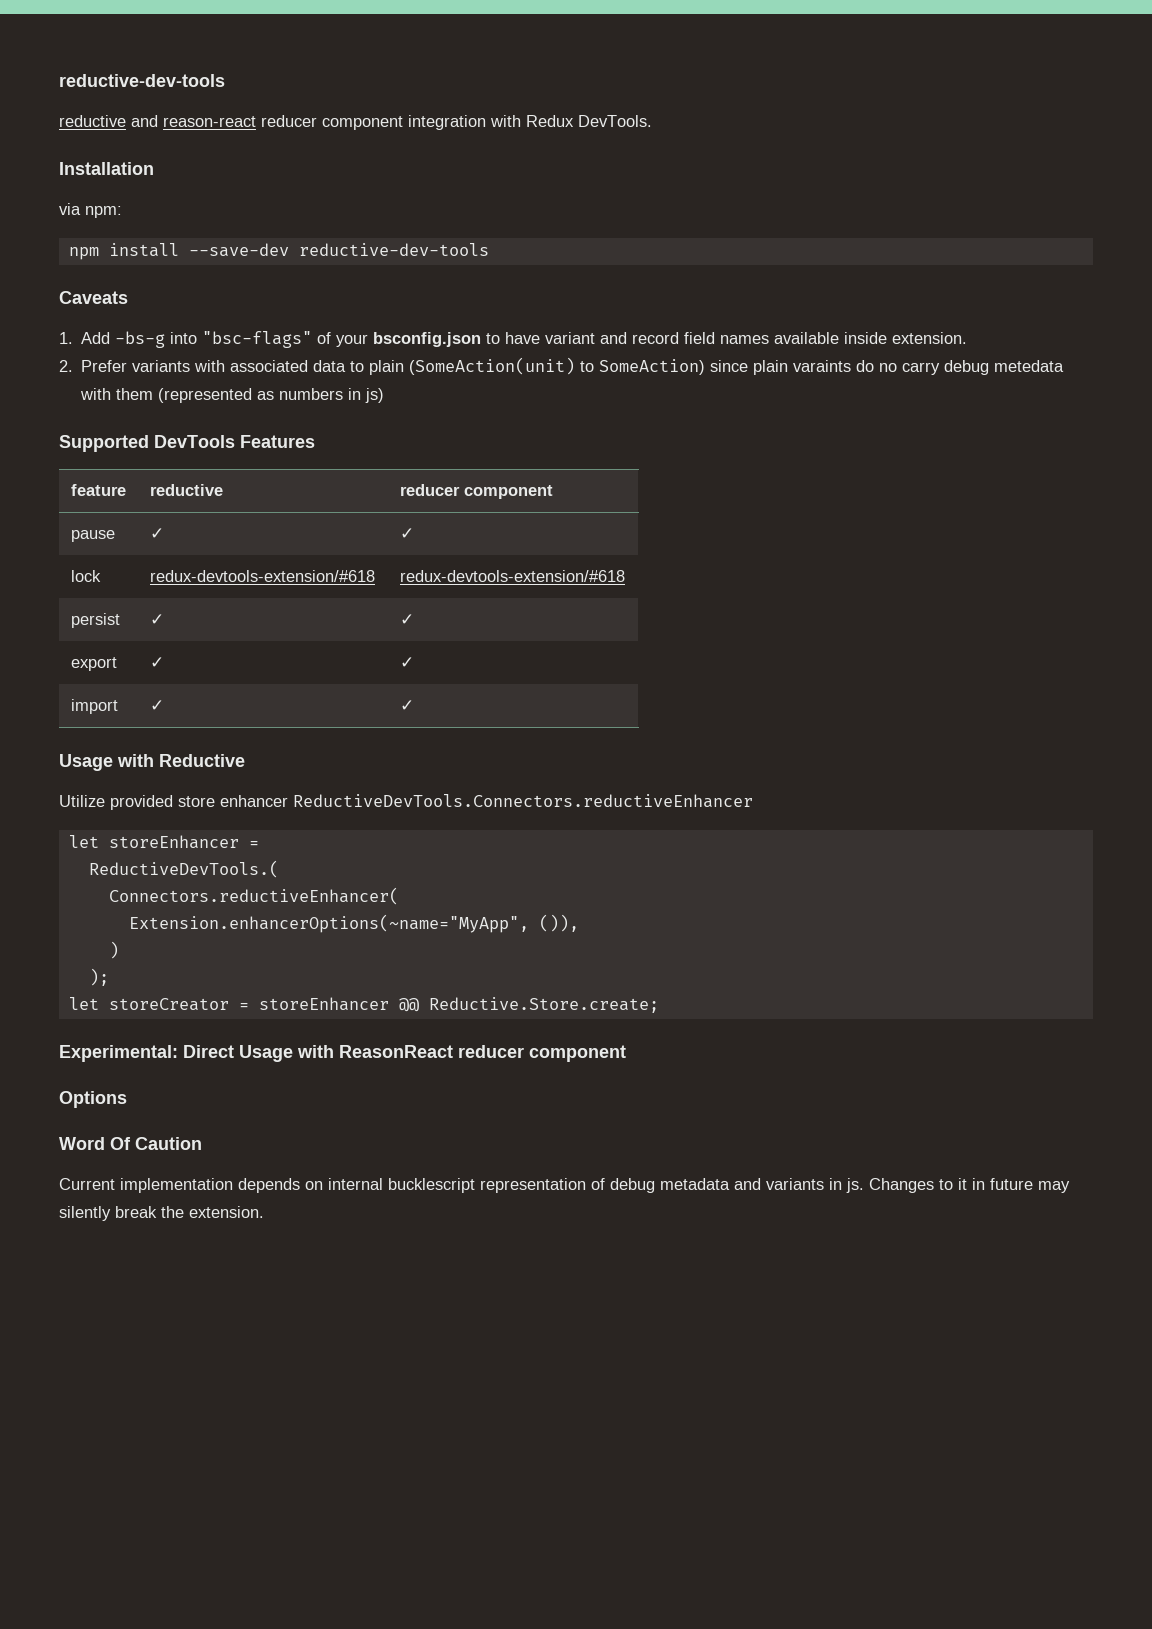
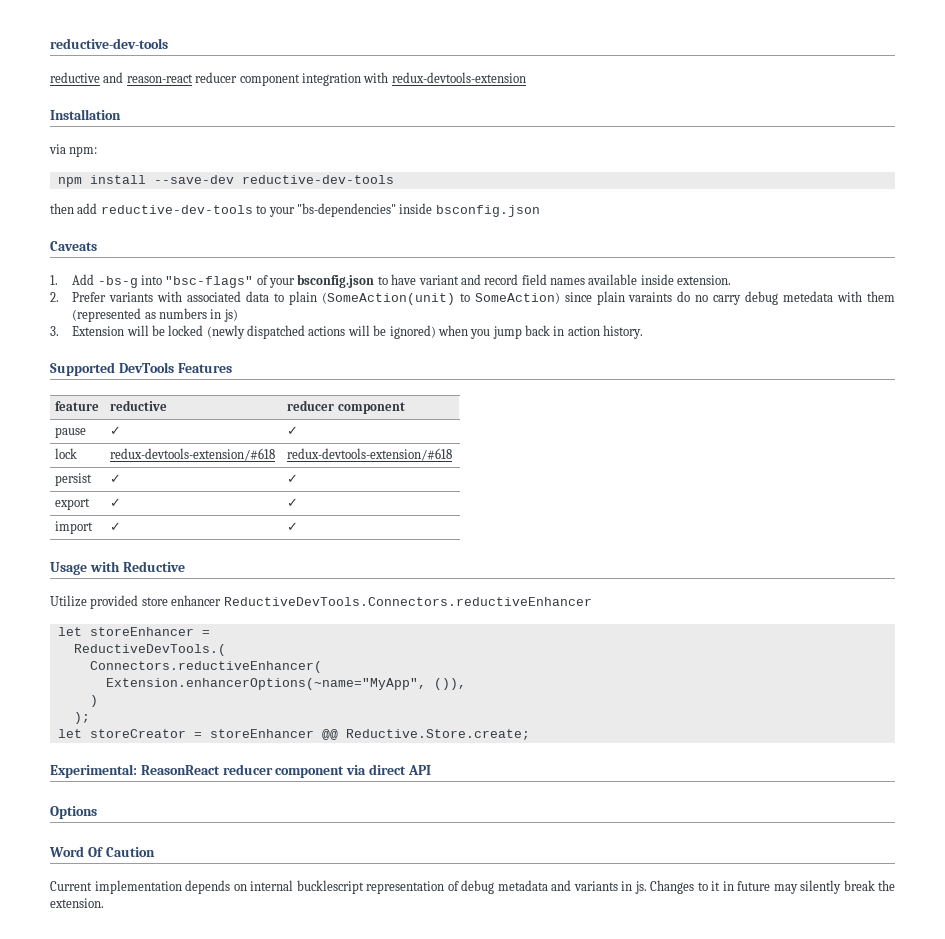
[526,115,652,127] Redux DevTools. -> [391,72,526,83] redux-devtools-extension
(489, 249) none -> [50,203,540,217] // then add reductive-dev-tools to your "bs-dependencies" inside bsconfig.json
(385, 395) none -> [50,325,644,339] // 3. Extension will be locked (newly dispatched actions will be ignored) when you jump back in action history.
[183,1045,334,1062] Direct Usage with -> (137, 771) none
(626, 1053) none -> [346,764,431,775] via direct API

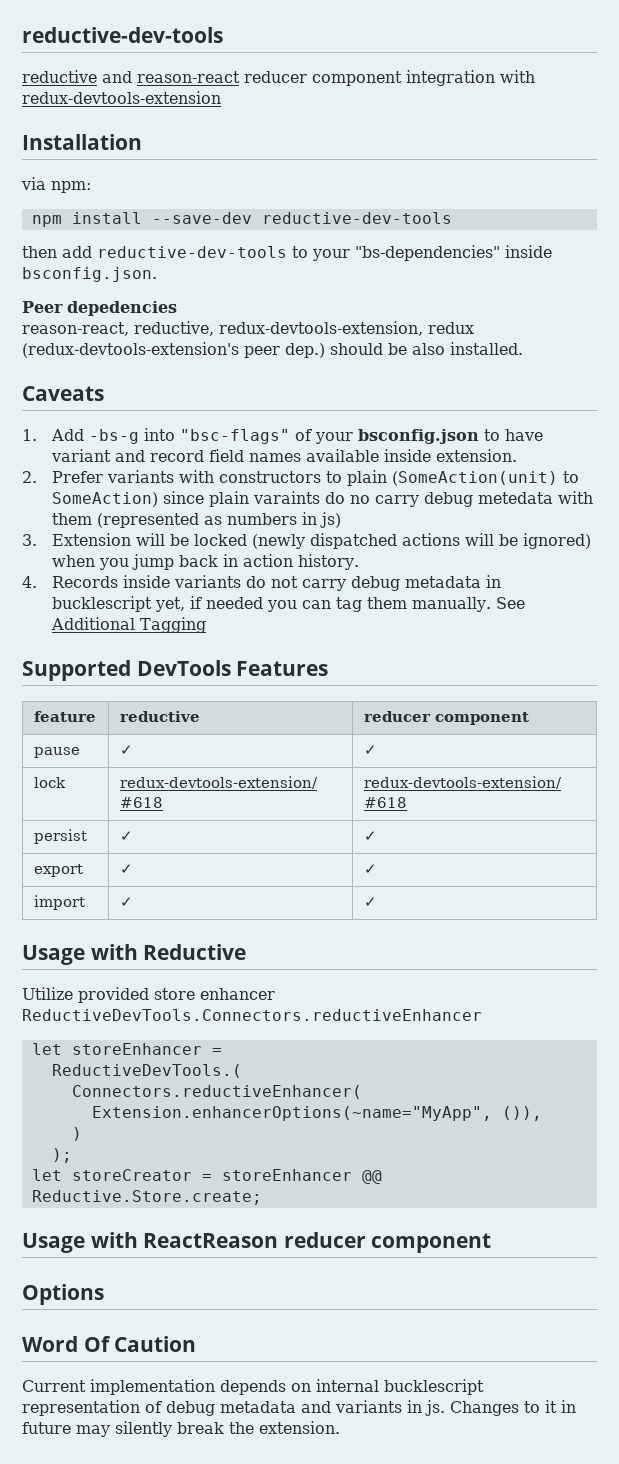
[435,205,540,217] bsconfig.json -> [22,267,157,282] [22,301,177,316] [22,321,474,336] [22,342,523,358] bsconfig.json. // Peer depedencies // reason-react, reductive, redux-devtools-extension, redux (redux-devtools-extension's peer dep.) should be also installed.
[187,291,269,302] associated data -> [218,471,321,483] constructors
(644, 332) none -> [22,575,501,591] [51,596,525,612] [50,617,206,633] // 4. Records inside variants do not carry debug metadata in bucklescript yet, if needed you can tag them manually. See Additional Tagging
[50,764,431,778] Experimental: ReasonReact reducer component via direct API -> [22,1232,492,1253] Usage with ReactReason reducer component

